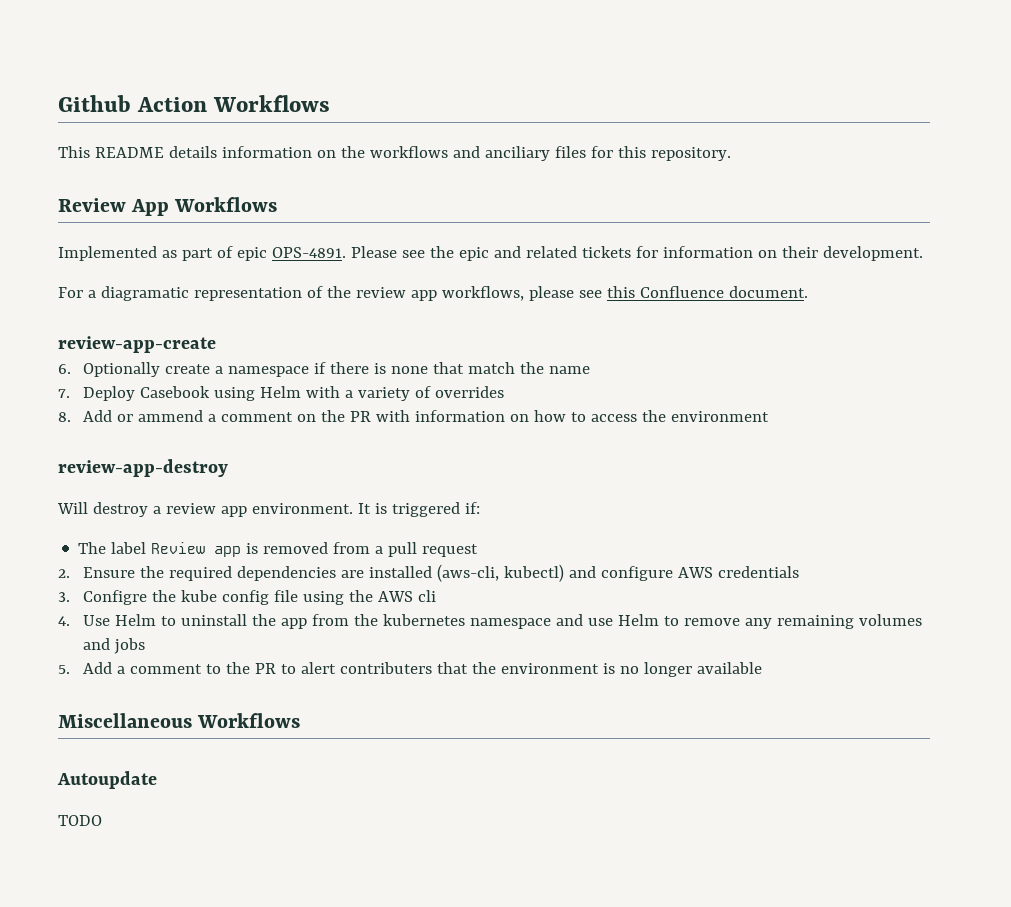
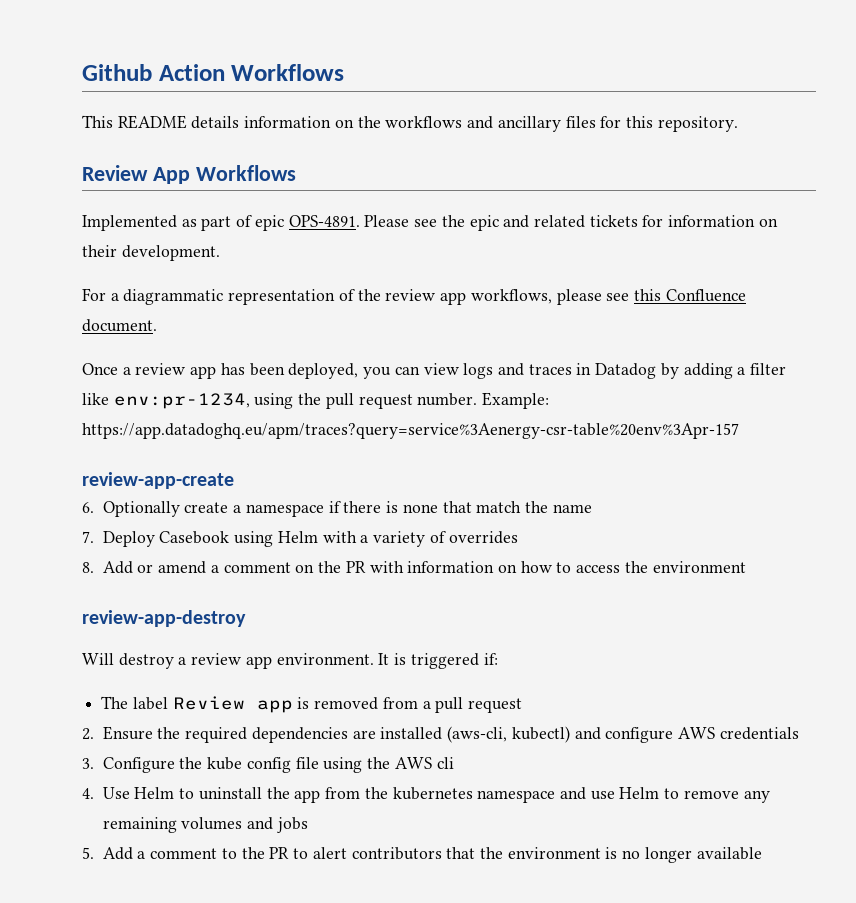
[484,146,550,161] anciliary -> [497,116,561,132] ancillary
[100,286,189,301] diagramatic -> [123,289,224,305] diagrammatic
(808, 292) none -> [82,363,787,379] [82,392,550,409] [82,423,739,439] // Once a review app has been deployed, you can view logs and traces in Datadog by adding a filter like env:pr-1234, using the pull request number. Example: https://app.datadoghq.eu/apm/traces?query=service%3Aenergy-csr-table%20env%3Apr-157
[138,410,204,422] ammend -> [158,561,207,574] amend
[83,590,148,605] Configre -> [102,757,175,773] Configure
[340,662,433,674] contributers -> [351,847,442,860] contributors
[58,713,301,728] [57,771,157,789] [58,815,102,826] // Miscellaneous Workflows // Autoupdate // TODO -> (762, 853) none

